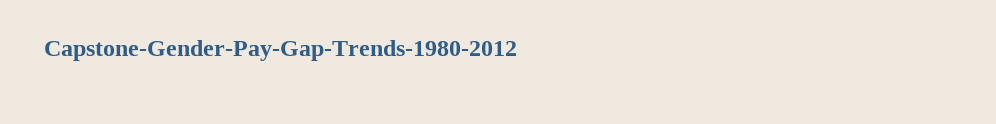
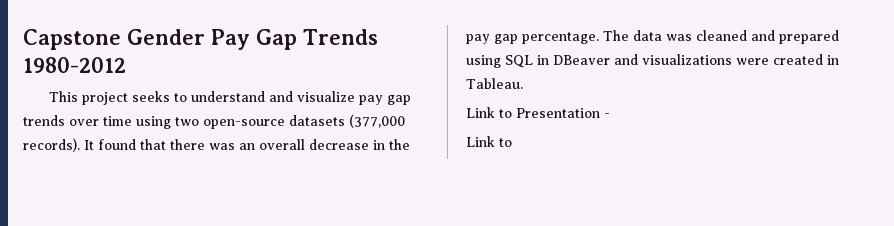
[44,40,517,61] Capstone-Gender-Pay-Gap-Trends-1980-2012 -> [23,29,378,50] [23,57,126,73] [49,91,412,105] [23,114,405,129] [23,138,410,152] [466,30,839,44] [466,54,839,68] [466,78,523,89] [466,107,610,118] [466,136,512,147] Capstone Gender Pay Gap Trends 1980-2012 // This project seeks to understand and visualize pay gap trends over time using two open-source datasets (377,000 records). It found that there was an overall decrease in the pay gap percentage. The data was cleaned and prepared using SQL in DBeaver and visualizations were created in Tableau. // Link to Presentation - // Link to

